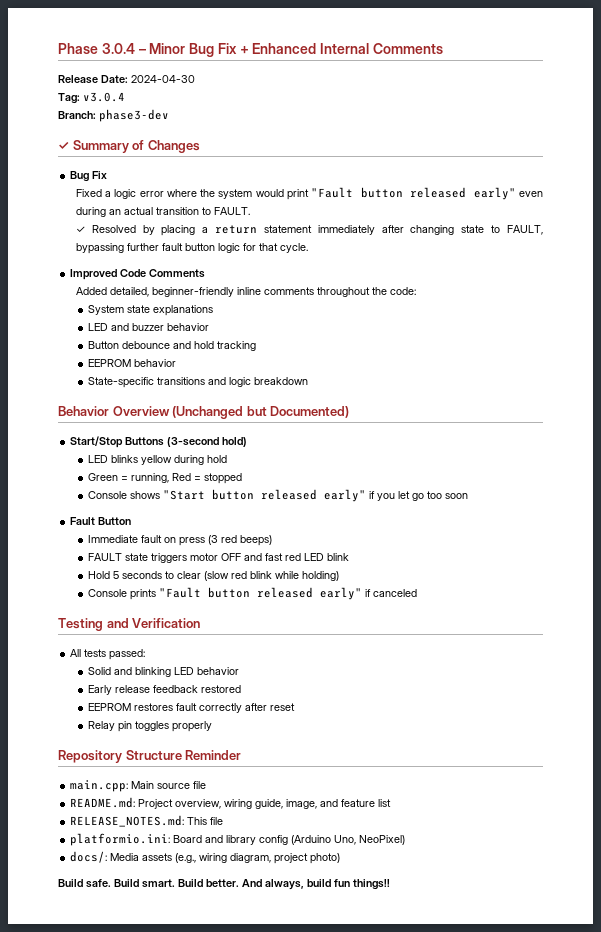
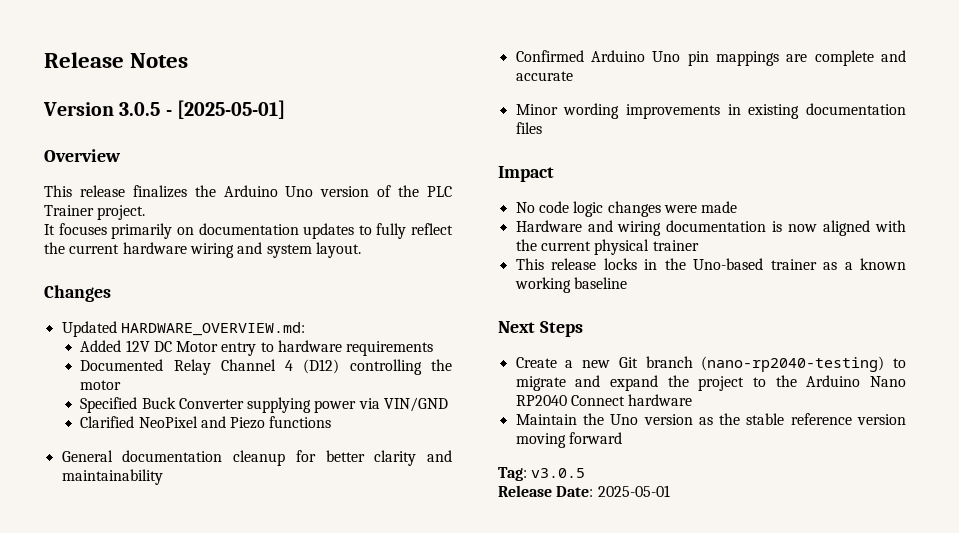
[58,43,444,57] [58,75,195,84] [58,92,125,104] [58,109,169,122] [58,140,200,153] [70,171,108,182] [75,187,543,200] [75,207,250,217] [75,225,543,236] [75,243,308,254] [70,269,206,280] [75,287,416,297] [87,305,213,316] [87,323,209,331] [87,341,256,351] [87,359,176,367] [87,377,308,388] [58,406,350,419] [70,436,248,448] [87,455,227,465] [87,473,242,484] [87,489,468,502] [70,517,132,525] [87,535,272,546] [87,553,349,563] [87,571,339,581] [87,587,417,600] [58,618,201,631] [70,649,146,660] [87,667,239,677] [87,685,241,695] [87,703,295,713] [87,721,212,732] [58,750,242,763] [70,780,207,792] [70,797,392,809] [70,815,224,827] [70,833,406,846] [70,851,341,864] [58,879,390,890] Phase 3.0.4 – Minor Bug Fix + Enhanced Internal Comments // Release Date: 2024-04-30 // Tag: v3.0.4 // Branch: phase3-dev // ✓ Summary of Changes // Bug Fix // Fixed a logic error where the system would print "Fault button released early" even during an actual transition to FAULT. // ✓ Resolved by placing a return statement immediately after changing state to FAULT, bypassing further fault button logic for that cycle. // Improved Code Comments // Added detailed, beginner-friendly inline comments throughout the code: // System state explanations // LED and buzzer behavior // Button debounce and hold tracking // EEPROM behavior // State-specific transitions and logic breakdown // Behavior Overview (Unchanged but Documented) // Start/Stop Buttons (3-second hold) // LED blinks yellow during hold // Green = running, Red = stopped // Console shows "Start button released early" if you let go too soon // Fault Button // Immediate fault on press (3 red beeps) // FAULT state triggers motor OFF and fast red LED blink // Hold 5 seconds to clear (slow red blink while holding) // Console prints "Fault button released early" if canceled // Testing and Verification // All tests passed: // Solid and blinking LED behavior // Early release feedback restored // EEPROM restores fault correctly after reset // Relay pin toggles properly // Repository Structure Reminder // main.cpp: Main source file // README.md: Project overview, wiring guide, image, and feature list // RELEASE_NOTES.md: This file // platformio.ini: Board and library config (Arduino Uno, NeoPixel) // docs/: Media assets (e.g., wiring diagram, project photo) // Build safe. Build smart. Build better. And always, build fun things!! -> [44,52,189,68] [43,100,286,119] [44,149,121,162] [44,185,453,198] [44,205,146,220] [44,223,453,239] [44,242,361,258] [44,285,111,302] [61,321,305,337] [80,340,434,356] [80,359,452,375] [80,380,122,390] [80,397,449,413] [80,416,332,429] [61,450,452,466] [61,469,163,485] [515,50,906,66] [515,71,573,81] [515,103,906,119] [515,122,542,134] [498,166,554,182] [515,201,738,217] [515,220,906,236] [515,239,699,255] [515,258,906,270] [514,277,627,293] [498,321,583,337] [515,356,906,372] [515,375,906,391] [515,394,693,406] [515,413,906,425] [515,432,622,448] [498,467,586,481] [498,485,670,497] Release Notes // Version 3.0.5 - [2025-05-01] // Overview // This release finalizes the Arduino Uno version of the PLC Trainer project. // It focuses primarily on documentation updates to fully reflect the current hardware wiring and system layout. // Changes // Updated HARDWARE_OVERVIEW.md: // Added 12V DC Motor entry to hardware requirements // Documented Relay Channel 4 (D12) controlling the motor // Specified Buck Converter supplying power via VIN/GND // Clarified NeoPixel and Piezo functions // General documentation cleanup for better clarity and maintainability // Confirmed Arduino Uno pin mappings are complete and accurate // Minor wording improvements in existing documentation files // Impact // No code logic changes were made // Hardware and wiring documentation is now aligned with the current physical trainer // This release locks in the Uno-based trainer as a known working baseline // Next Steps // Create a new Git branch (nano-rp2040-testing) to migrate and expand the project to the Arduino Nano RP2040 Connect hardware // Maintain the Uno version as the stable reference version moving forward // Tag: v3.0.5 // Release Date: 2025-05-01

